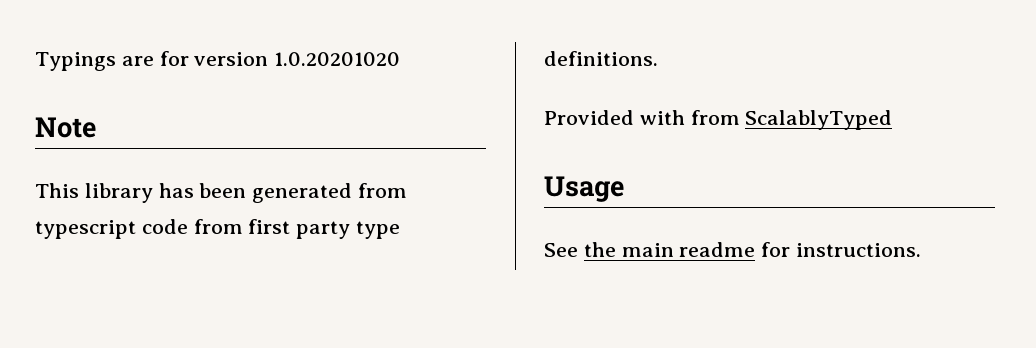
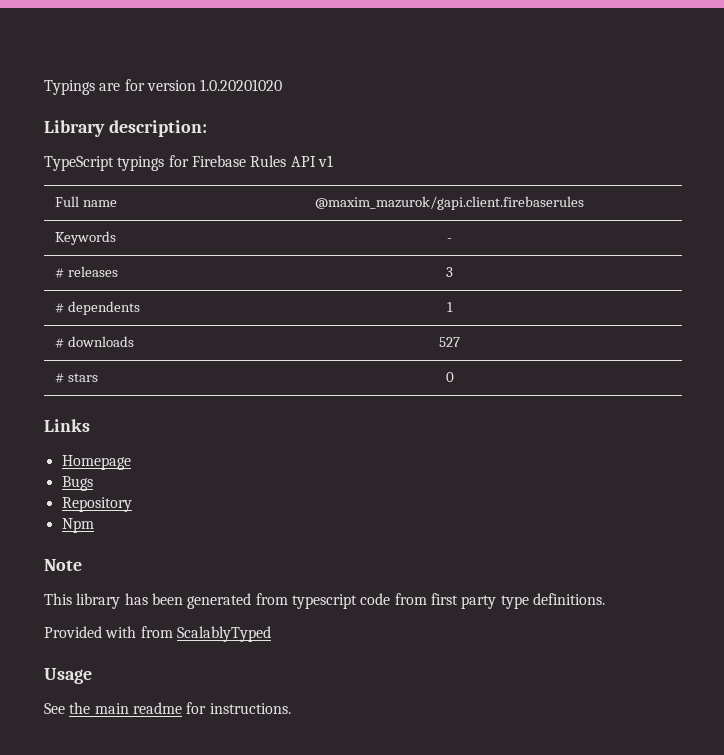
(401, 59) none -> [44,120,207,137] [44,155,333,171] [55,196,118,207] [315,196,584,210] [55,231,117,245] [447,238,452,242] [55,266,119,278] [446,267,453,277] [55,301,141,315] [447,302,453,312] [55,336,135,348] [439,337,460,347] [55,373,99,383] [445,372,454,382] [44,419,90,432] [61,455,131,470] [61,476,93,491] [61,497,132,512] [61,518,94,533] // Library description: // TypeScript typings for Firebase Rules API v1 // Full name | @maxim_mazurok/gapi.client.firebaserules // Keywords | - // # releases | 3 // # dependents | 1 // # downloads | 527 // # stars | 0 // Links // Homepage // Bugs // Repository // Npm

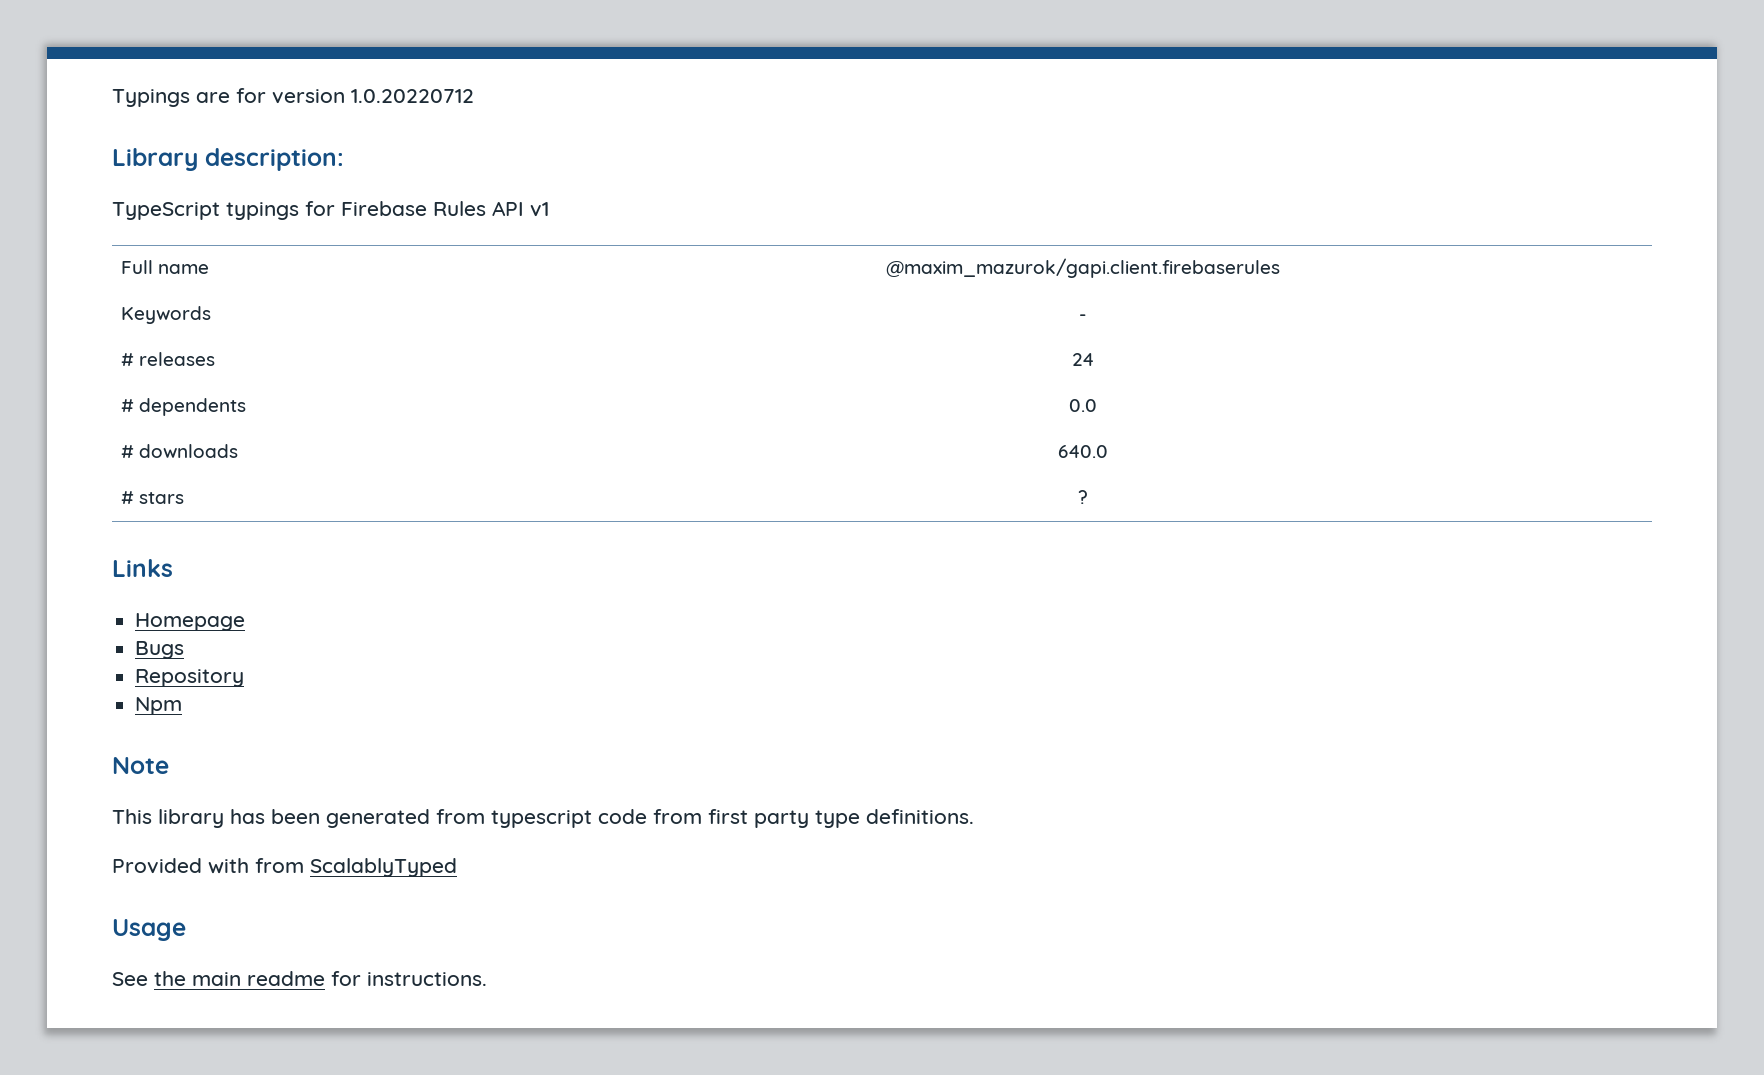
[200,79,283,91] 1.0.20201020 -> [351,89,474,103] 1.0.20220712
[446,267,453,277] 3 -> [1071,353,1094,366] 24
[447,302,453,312] 1 -> [1068,399,1097,412] 0.0
[439,337,460,347] 527 -> [1057,445,1108,458] 640.0
[445,372,454,382] 0 -> [1077,490,1088,504] ?

